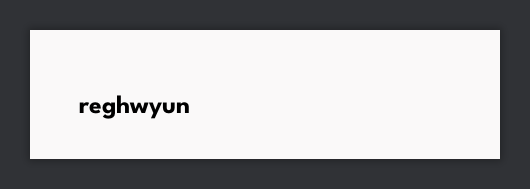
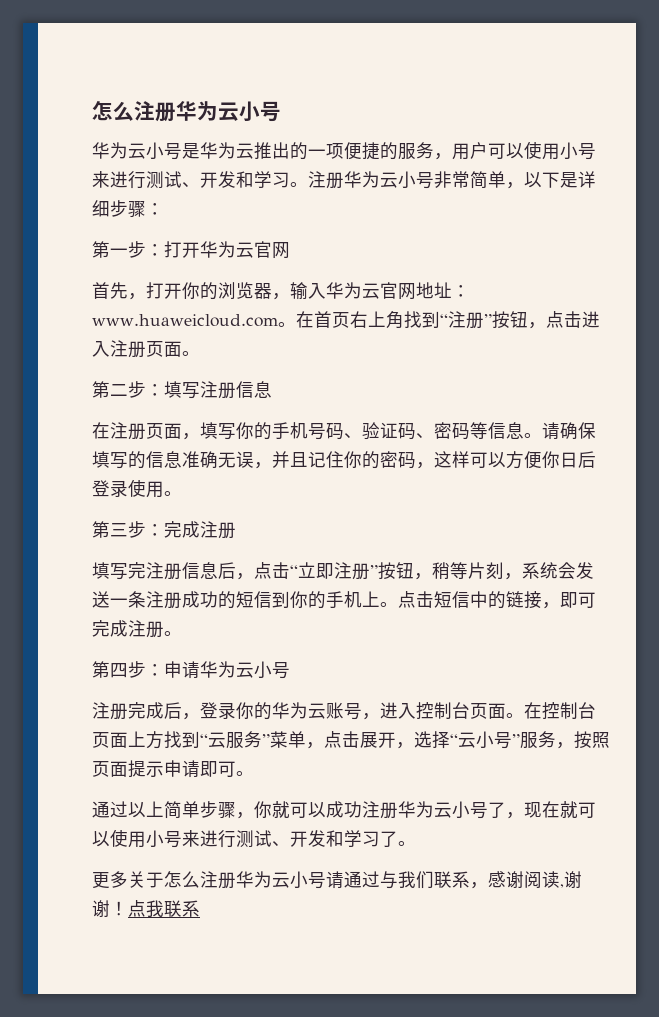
[79,95,190,119] reghwyun -> [92,101,281,122] [92,141,596,160] [92,171,596,189] [92,200,164,218] [92,241,290,259] [92,282,470,300] [92,311,600,329] [92,340,200,358] [92,381,272,399] [92,422,596,440] [92,451,596,469] [92,479,182,498] [92,521,236,539] [92,562,594,580] [92,591,596,609] [92,620,182,638] [92,661,290,679] [92,702,596,720] [92,731,610,749] [92,760,254,778] [92,801,596,819] [92,829,416,848] [92,871,582,889] [92,900,200,917] 怎么注册华为云小号 // 华为云小号是华为云推出的一项便捷的服务，用户可以使用小号来进行测试、开发和学习。注册华为云小号非常简单，以下是详细步骤： // 第一步：打开华为云官网 // 首先，打开你的浏览器，输入华为云官网地址：www.huaweicloud.com。在首页右上角找到“注册”按钮，点击进入注册页面。 // 第二步：填写注册信息 // 在注册页面，填写你的手机号码、验证码、密码等信息。请确保填写的信息准确无误，并且记住你的密码，这样可以方便你日后登录使用。 // 第三步：完成注册 // 填写完注册信息后，点击“立即注册”按钮，稍等片刻，系统会发送一条注册成功的短信到你的手机上。点击短信中的链接，即可完成注册。 // 第四步：申请华为云小号 // 注册完成后，登录你的华为云账号，进入控制台页面。在控制台页面上方找到“云服务”菜单，点击展开，选择“云小号”服务，按照页面提示申请即可。 // 通过以上简单步骤，你就可以成功注册华为云小号了，现在就可以使用小号来进行测试、开发和学习了。 // 更多关于怎么注册华为云小号请通过与我们联系，感谢阅读,谢谢！点我联系

